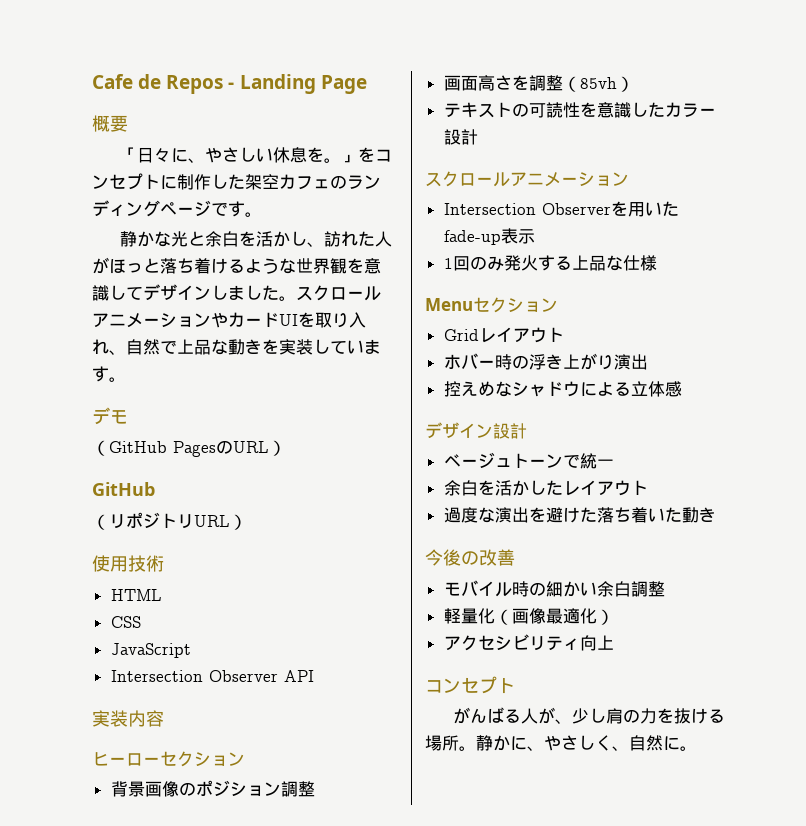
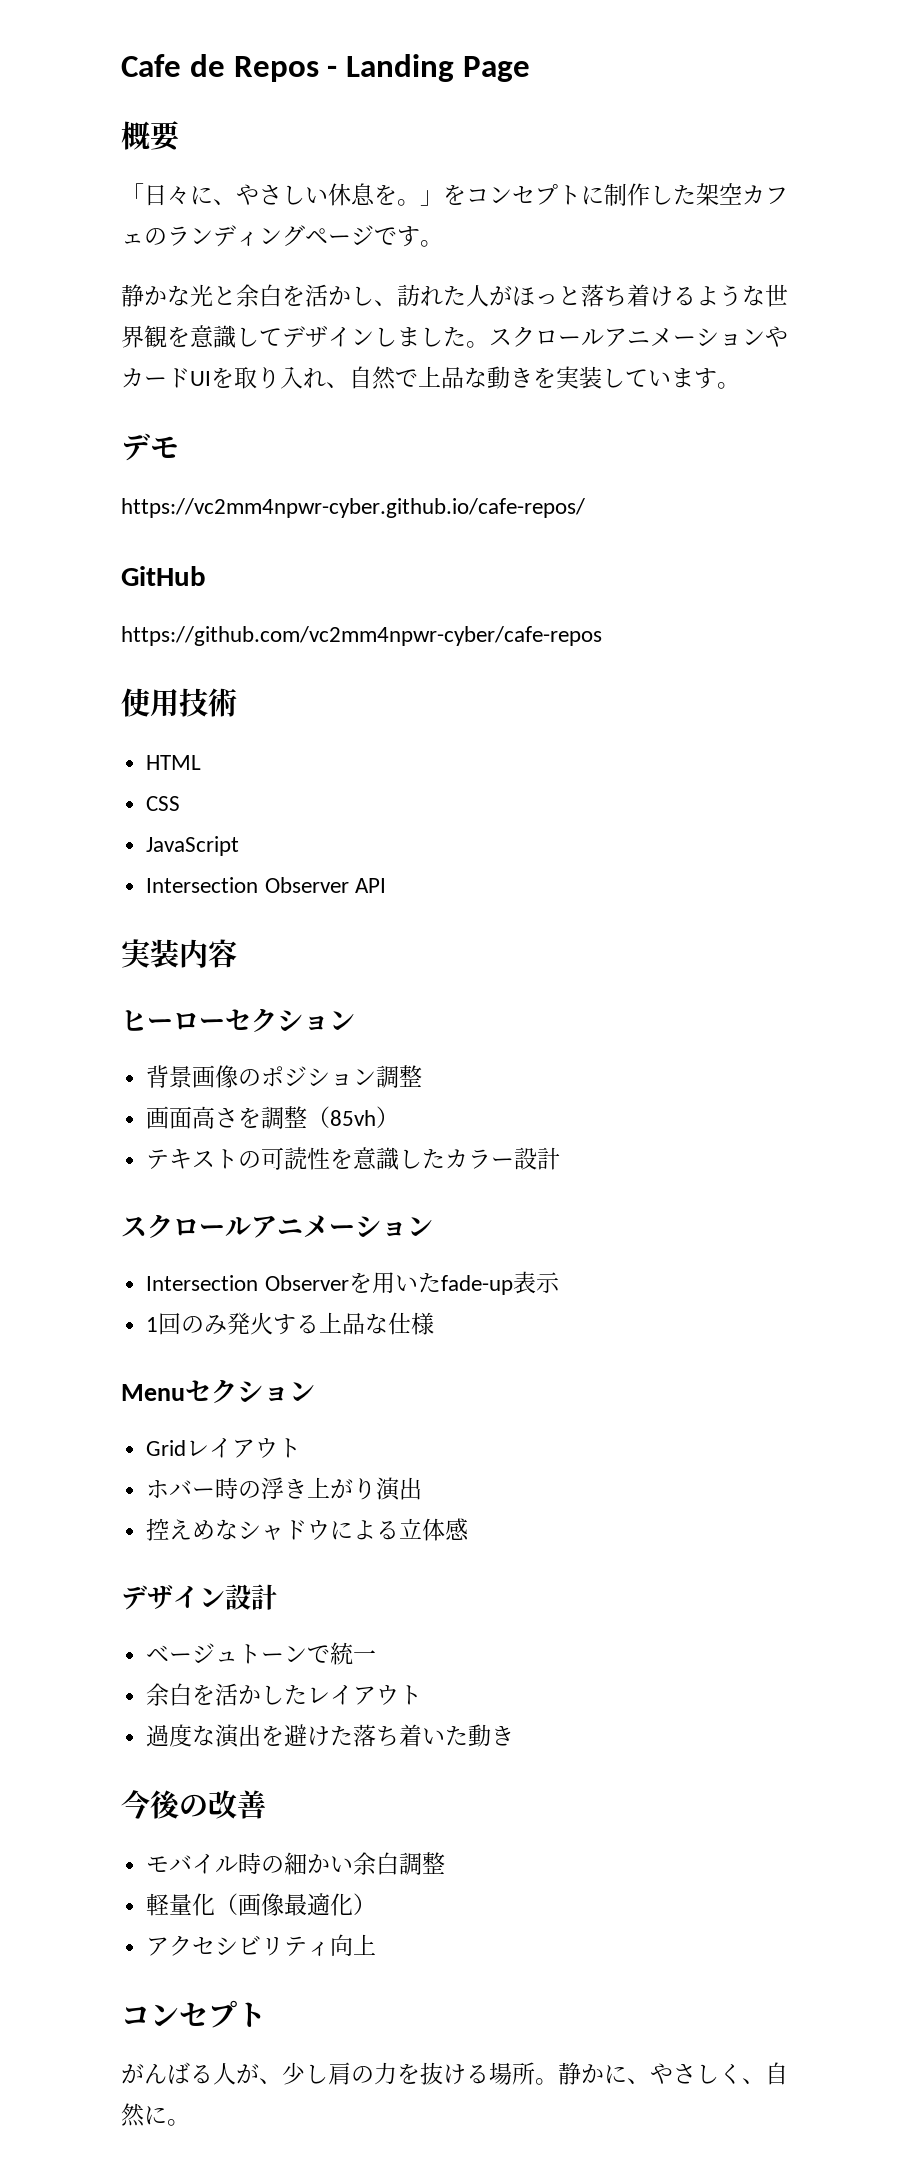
[92,440,286,457] [92,482,155,496] [92,512,247,530] （GitHub PagesのURL） // GitHub // （リポジトリURL） -> [121,498,585,518] [121,566,206,586] [121,626,602,646] https://vc2mm4npwr-cyber.github.io/cafe-repos/ // GitHub // https://github.com/vc2mm4npwr-cyber/cafe-repos

